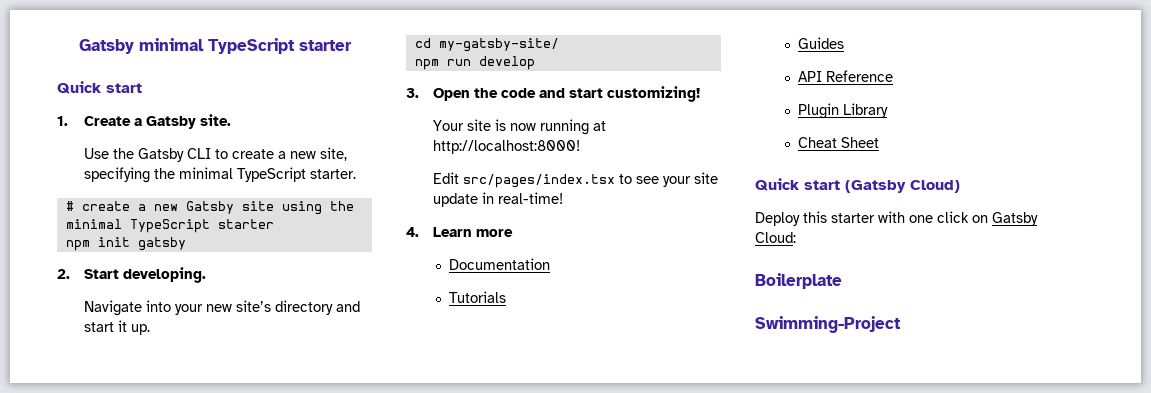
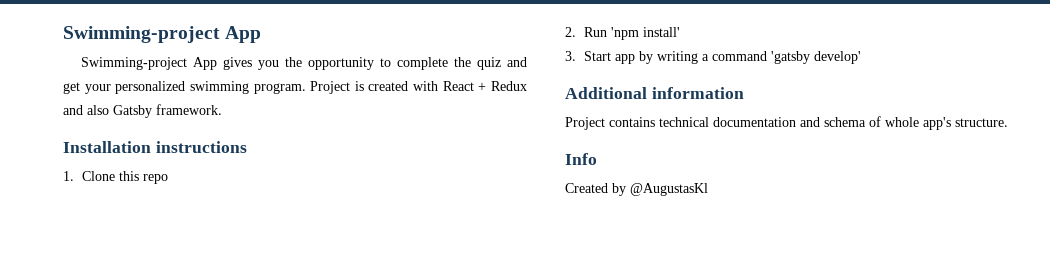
[78,38,352,54] [57,81,142,94] [57,114,232,129] [84,147,348,162] [84,167,357,183] [65,201,354,215] [65,219,274,233] [65,237,186,251] [57,267,207,283] [84,300,361,316] [84,320,151,335] [414,38,559,52] [414,56,535,70] [406,86,701,102] [433,119,607,135] [433,140,581,154] [433,172,719,188] [433,192,564,207] [406,227,514,237] [449,258,551,270] [449,291,507,303] [798,37,845,49] [798,70,894,82] [798,103,889,119] [798,137,880,148] [755,178,960,193] [755,211,1038,226] [755,232,796,243] [755,273,842,289] [755,316,901,333] Gatsby minimal TypeScript starter // Quick start // 1. Create a Gatsby site. // Use the Gatsby CLI to create a new site, specifying the minimal TypeScript starter. // # create a new Gatsby site using the minimal TypeScript starter // npm init gatsby // 2. Start developing. // Navigate into your new site’s directory and start it up. // cd my-gatsby-site/ // npm run develop // 3. Open the code and start customizing! // Your site is now running at http://localhost:8000! // Edit src/pages/index.tsx to see your site update in real-time! // 4. Learn more // Documentation // Tutorials // Guides // API Reference // Plugin Library // Cheat Sheet // Quick start (Gatsby Cloud) // Deploy this starter with one click on Gatsby Cloud: // Boilerplate // Swimming-Project -> [63,26,262,43] [81,57,527,70] [63,81,527,94] [63,104,222,118] [63,141,247,153] [63,171,169,184] [565,27,681,40] [565,51,862,64] [565,87,744,99] [565,116,1008,130] [565,153,597,165] [565,183,708,196] Swimming-project App // Swimming-project App gives you the opportunity to complete the quiz and get your personalized swimming program. Project is created with React + Redux and also Gatsby framework. // Installation instructions // 1. Clone this repo // 2. Run 'npm install' // 3. Start app by writing a command 'gatsby develop' // Additional information // Project contains technical documentation and schema of whole app's structure. // Info // Created by @AugustasKl

